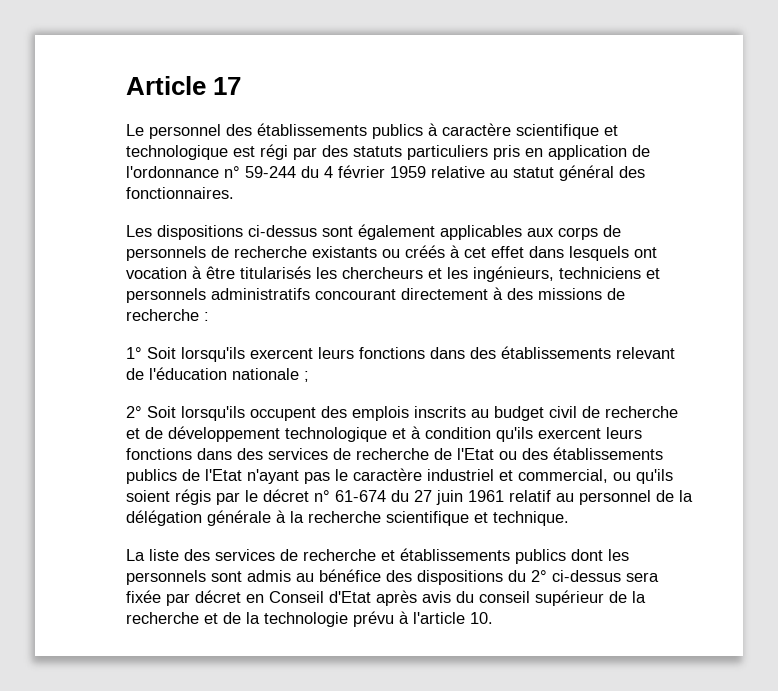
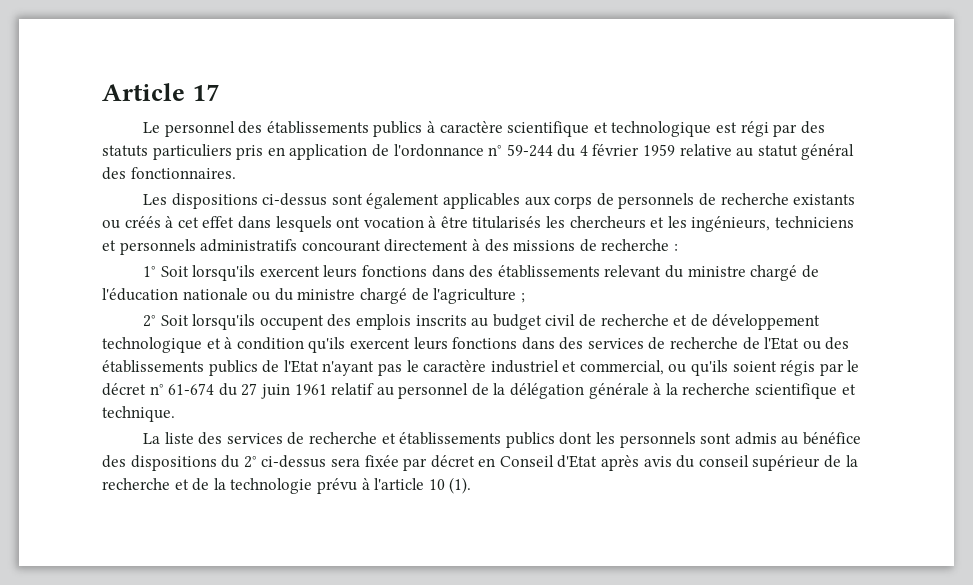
[126,367,299,380] de l'éducation nationale -> [664,265,819,281] [102,288,517,304] du ministre chargé de l'éducation nationale ou du ministre chargé de l'agriculture
[470,612,493,624] 10. -> [428,477,472,494] 10 (1).

